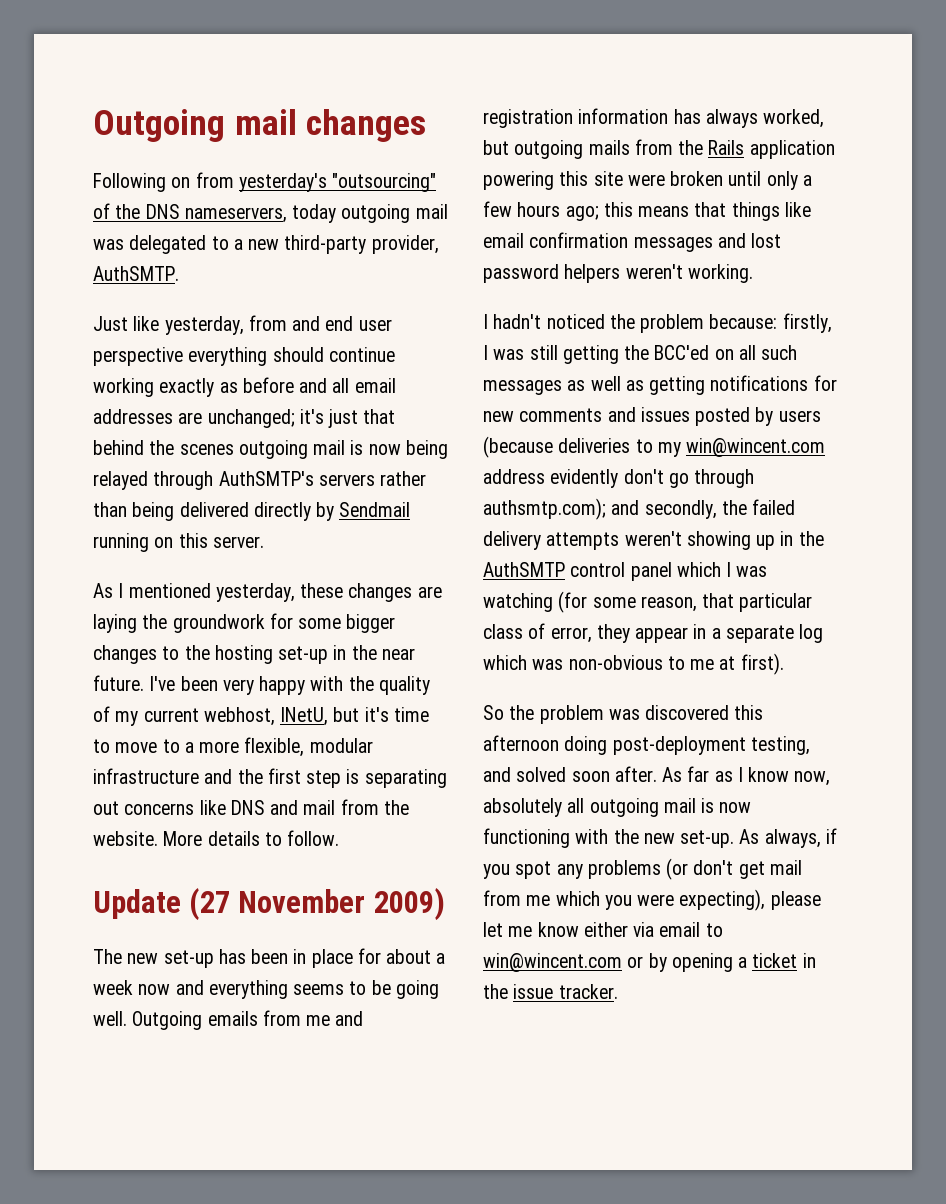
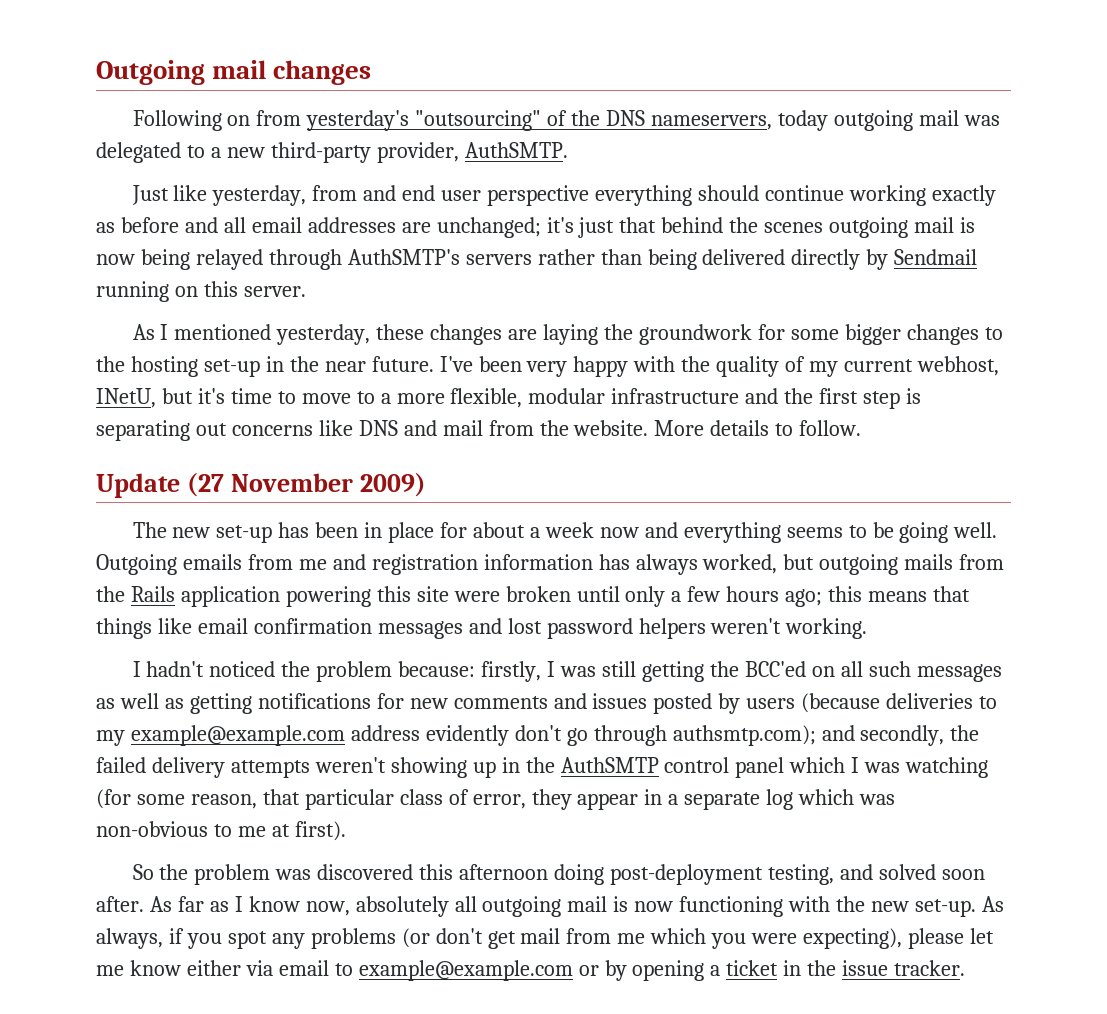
[686,438,826,457] win@wincent.com -> [130,725,345,746] example@example.com
[483,953,622,972] win@wincent.com -> [358,960,573,981] example@example.com

